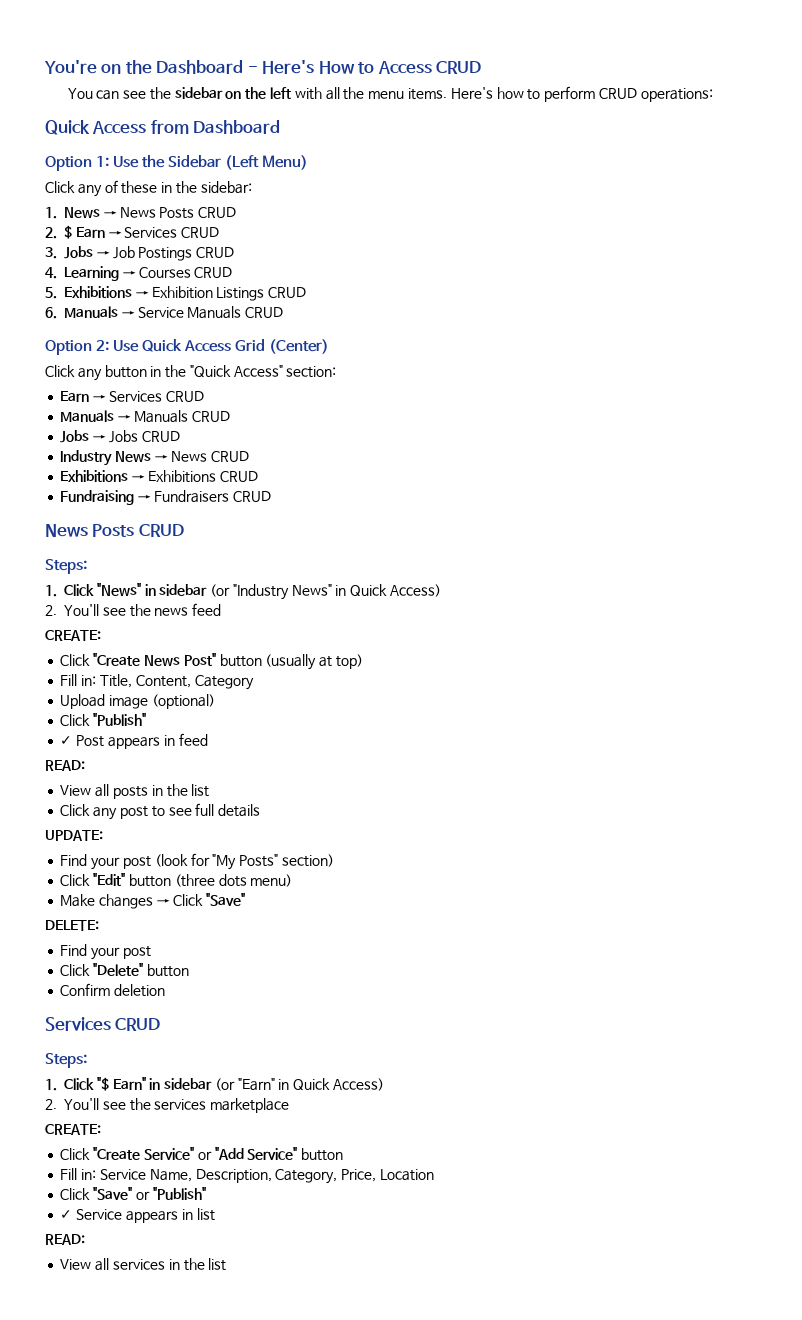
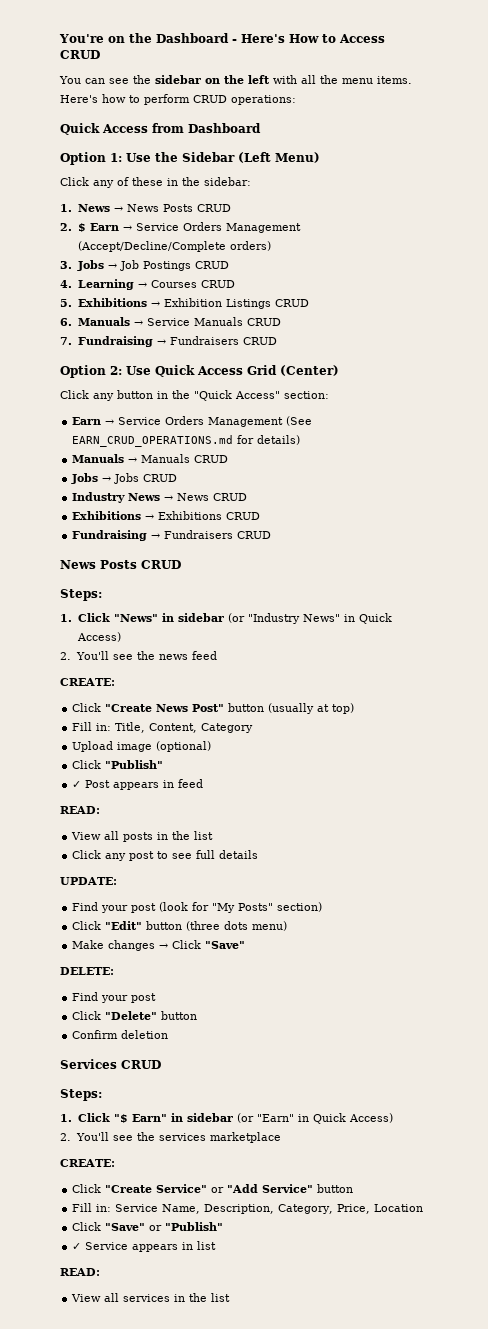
[124,227,220,238] Services CRUD -> [135,222,301,233] [77,241,271,252] Service Orders Management (Accept/Decline/Complete orders)
(284, 312) none -> [60,336,277,347] // 7. Fundraising → Fundraisers CRUD
[108,391,204,402] Services CRUD -> [118,416,313,427] [72,435,301,447] Service Orders Management (See EARN_CRUD_OPERATIONS.md for details)

